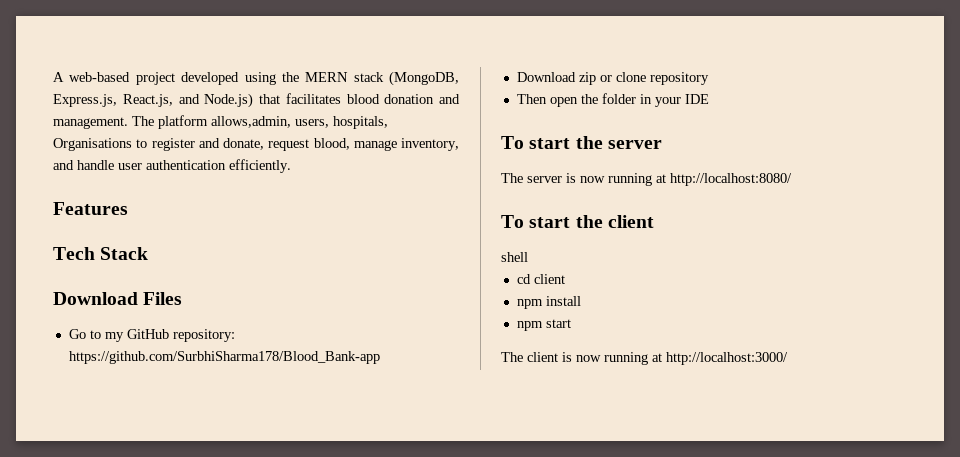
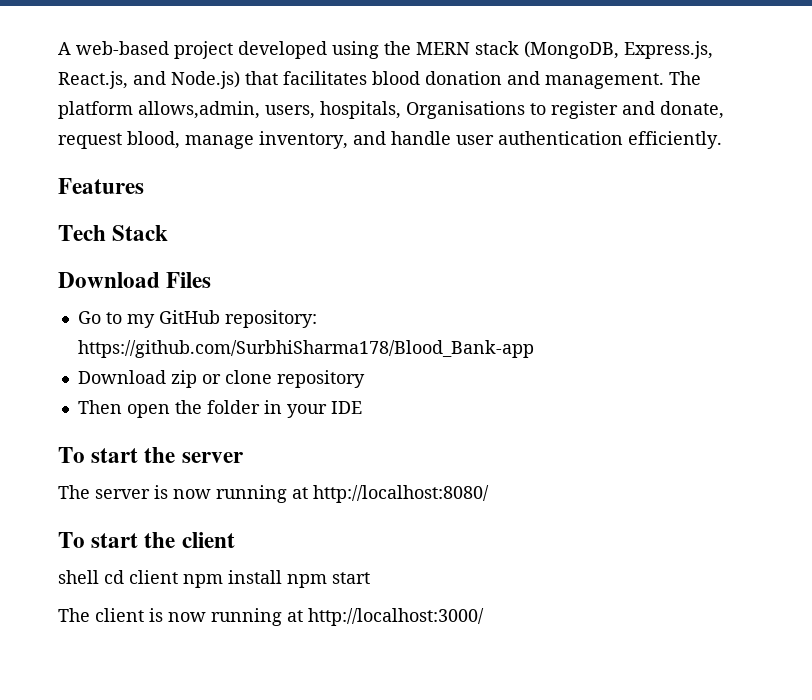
(528, 257) // -> (99, 577) none
(565, 279) // -> (178, 577) none
(581, 301) // -> (282, 577) none

